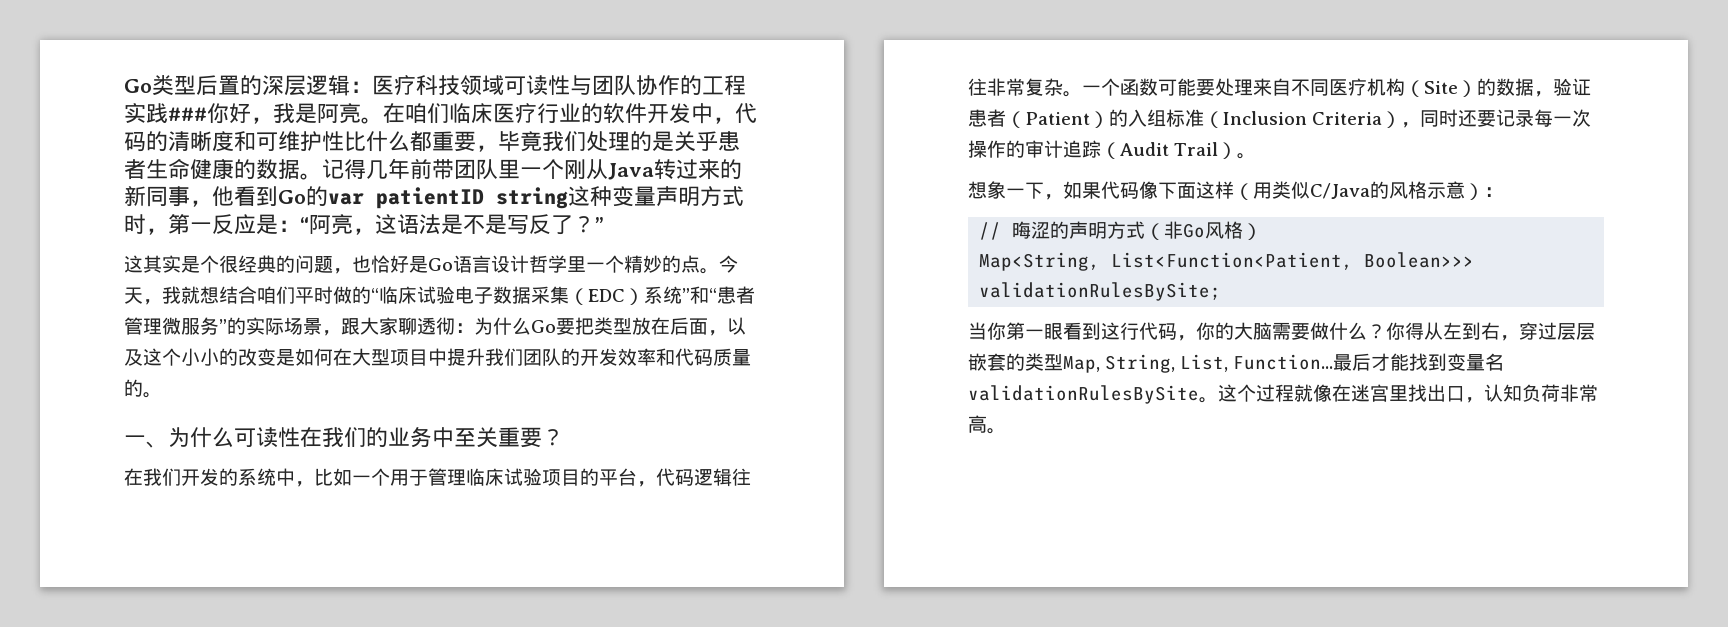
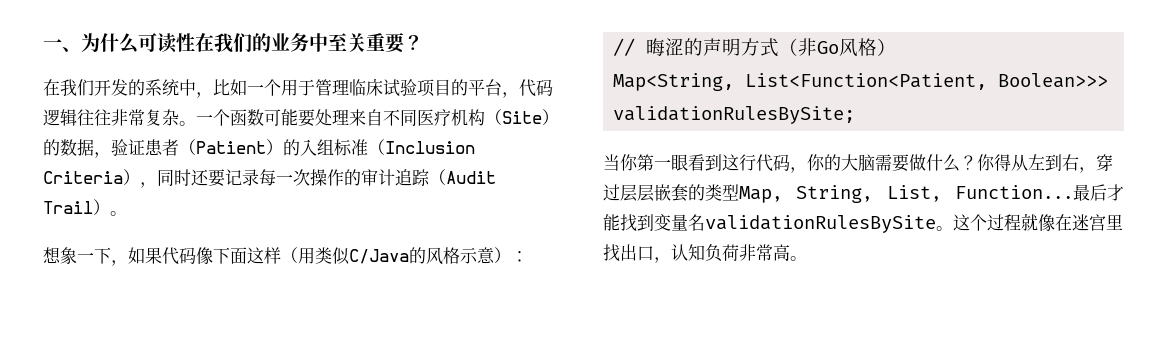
[124,75,746,96] [124,103,757,124] [124,131,740,152] [124,158,742,180] [124,186,744,209] [124,214,604,235] [124,255,738,274] [124,286,755,305] [124,317,746,336] [124,348,751,366] [124,379,162,398] Go类型后置的深层逻辑：医疗科技领域可读性与团队协作的工程实践###你好，我是阿亮。在咱们临床医疗行业的软件开发中，代码的清晰度和可维护性比什么都重要，毕竟我们处理的是关乎患者生命健康的数据。记得几年前带团队里一个刚从Java转过来的新同事，他看到Go的var patientID string这种变量声明方式时，第一反应是：“阿亮，这语法是不是写反了？” // 这其实是个很经典的问题，也恰好是Go语言设计哲学里一个精妙的点。今天，我就想结合咱们平时做的“临床试验电子数据采集（EDC）系统”和“患者管理微服务”的实际场景，跟大家聊透彻：为什么Go要把类型放在后面，以及这个小小的改变是如何在大型项目中提升我们团队的开发效率和代码质量的。 // -> (43, 44) none

